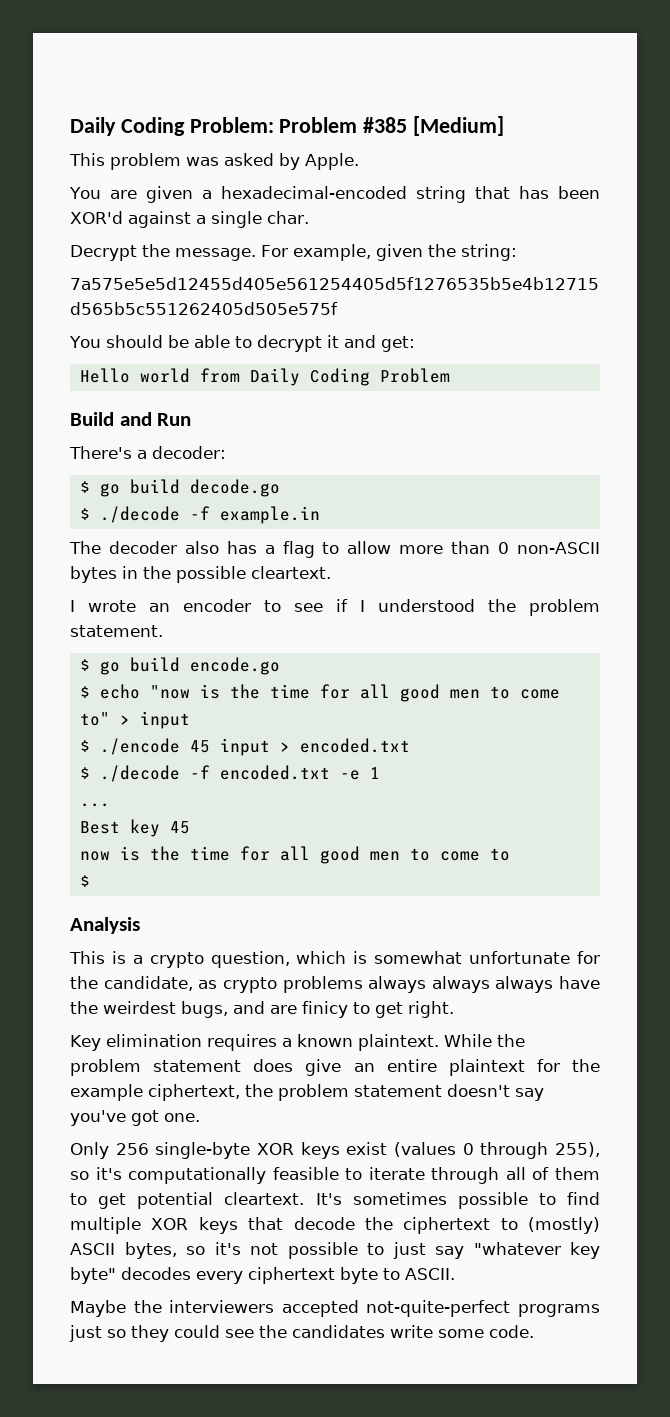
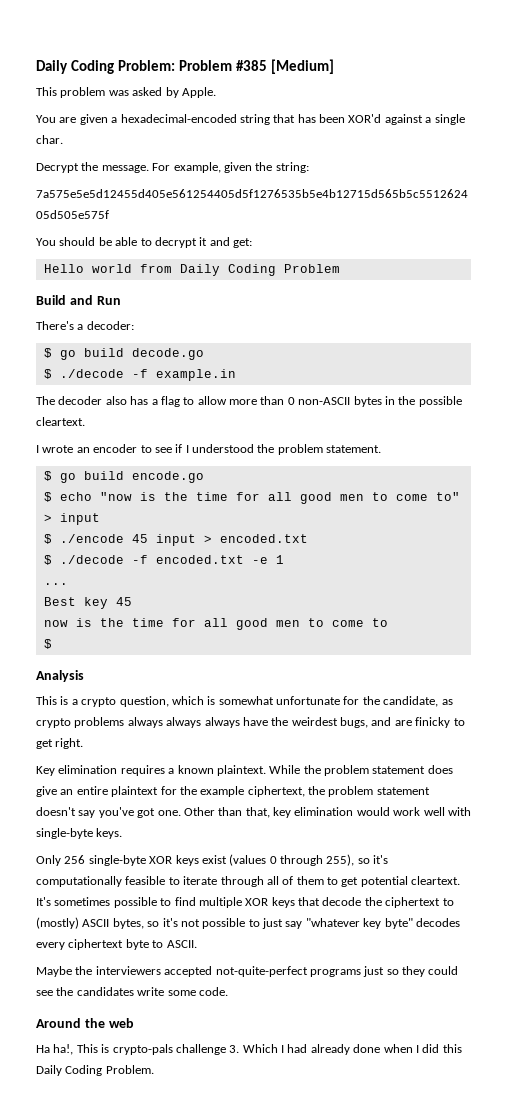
[302,1001,348,1018] finicy -> [415,717,451,728] finicky
(200, 1117) none -> [183,807,471,818] [36,828,123,839] Other than that, key elimination would work well with single-byte keys.
(534, 1331) none -> [36,1018,134,1028] [36,1044,462,1055] [36,1065,154,1076] // Around the web // Ha ha!, This is crypto-pals challenge 3. Which I had already done when I did this Daily Coding Problem.

